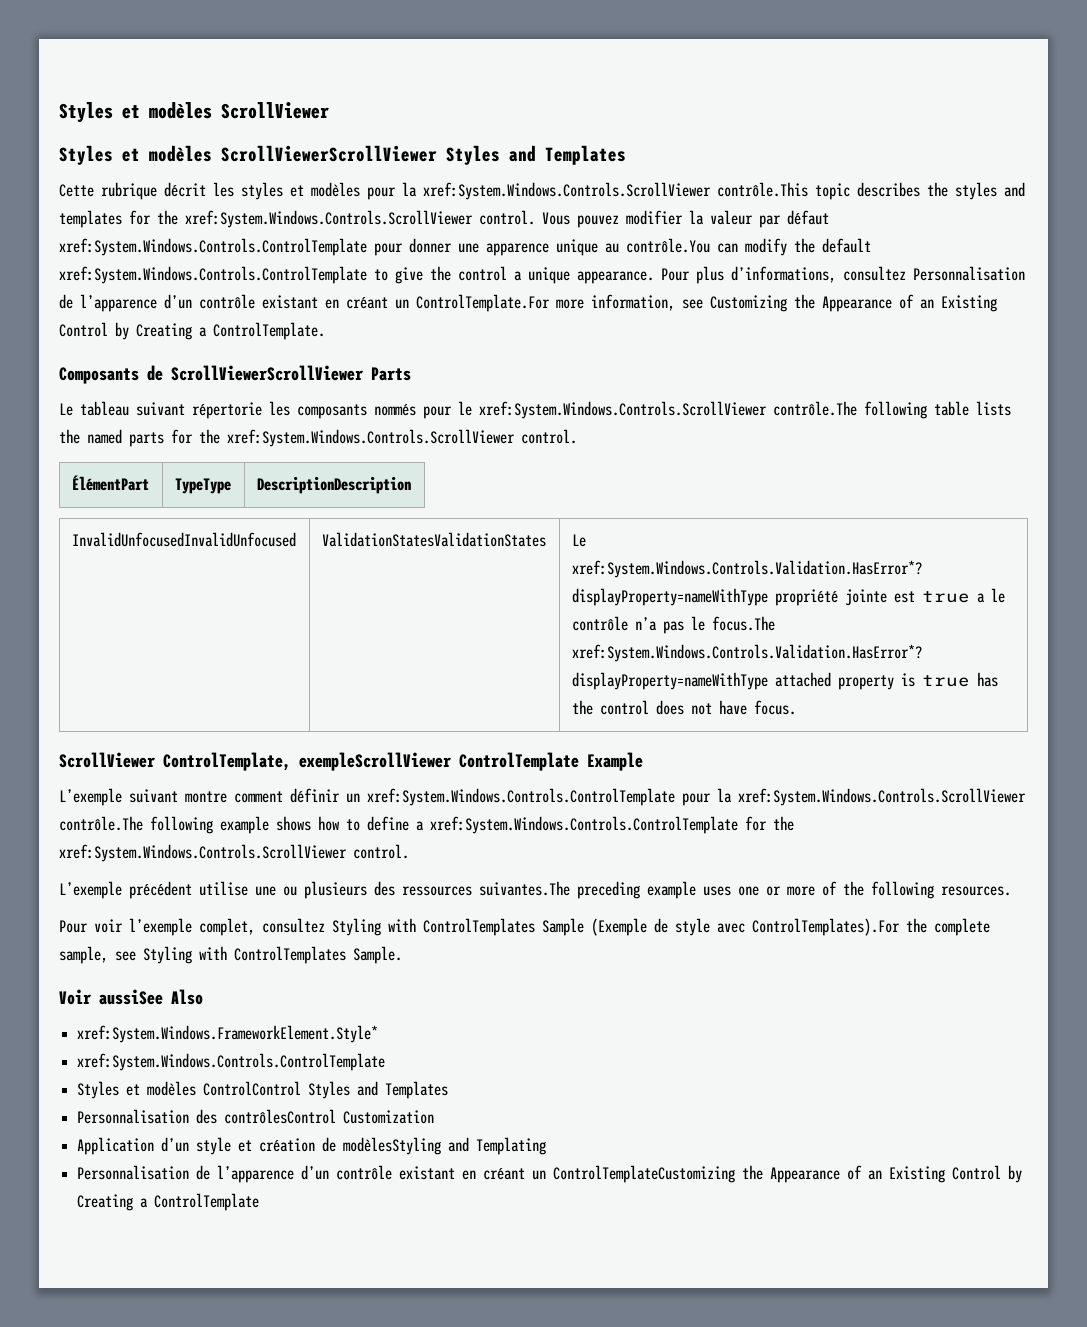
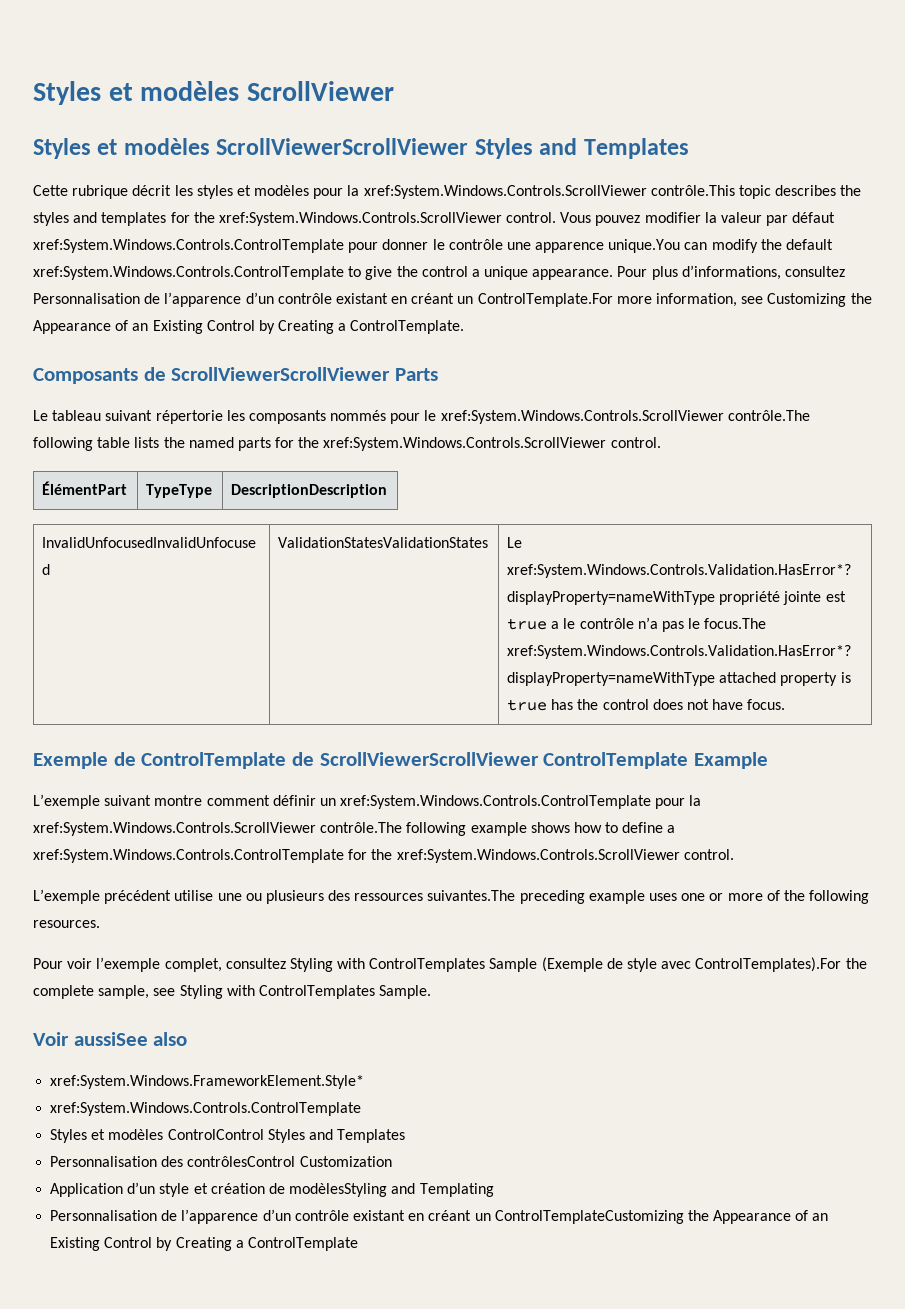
[458,238,710,256] une apparence unique au contrôle.You -> [432,239,681,253] le contrôle une apparence unique.You
[59,752,451,771] ScrollViewer ControlTemplate, exempleScrollViewer -> [33,752,539,769] Exemple de ControlTemplate de ScrollViewerScrollViewer
[171,989,203,1005] Also -> [153,1032,188,1046] also

